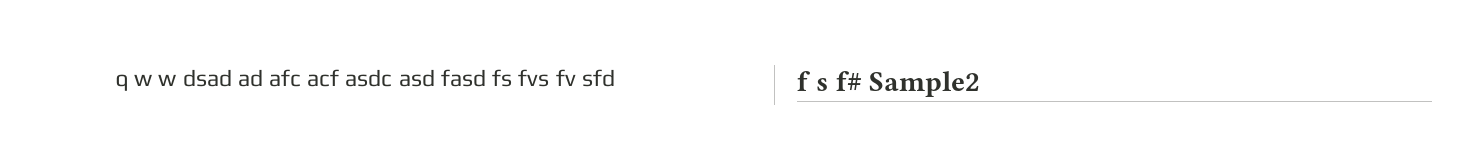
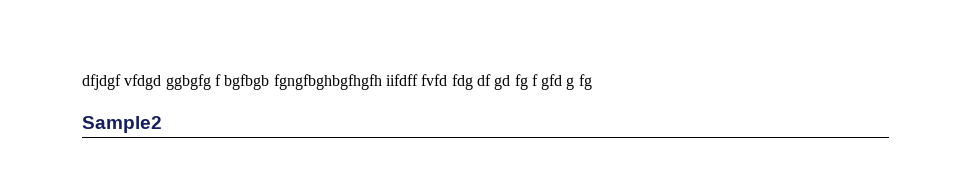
[115,69,615,91] [797,71,862,91] q w w dsad ad afc acf asdc asd fasd fs fvs fv sfd // f s f# -> [82,74,592,90] dfjdgf vfdgd ggbgfg f bgfbgb fgngfbghbgfhgfh iifdff fvfd fdg df gd fg f gfd g fg //

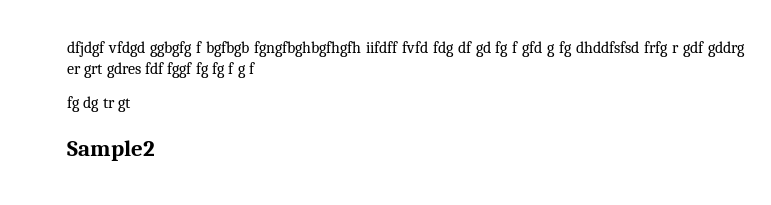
(592, 82) none -> [576,41,745,57] [67,62,255,78] [67,96,131,112] dhddfsfsd frfg r gdf gddrg er grt gdres fdf fggf fg fg f g f // fg dg tr gt

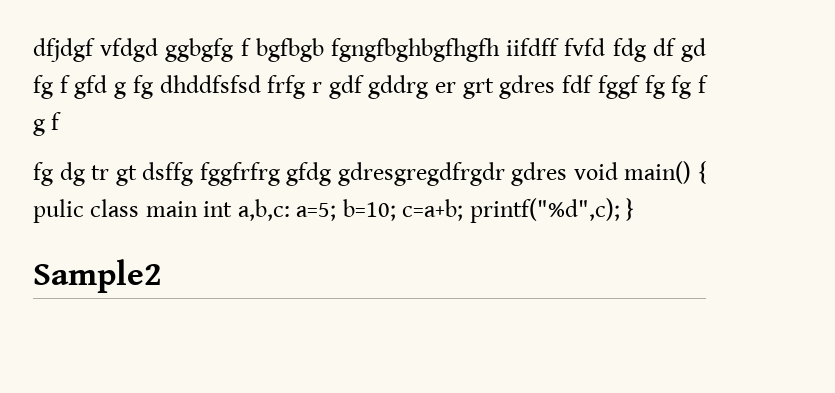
(131, 105) none -> [142,161,706,186] [33,198,635,223] dsffg fggfrfrg gfdg gdresgregdfrgdr gdres void main() { pulic class main int a,b,c: a=5; b=10; c=a+b; printf("%d",c); }

